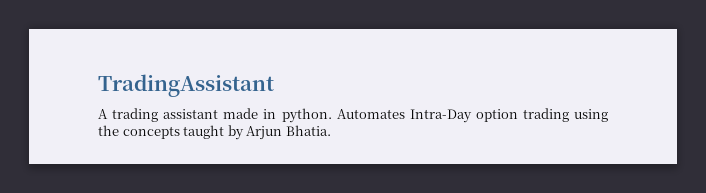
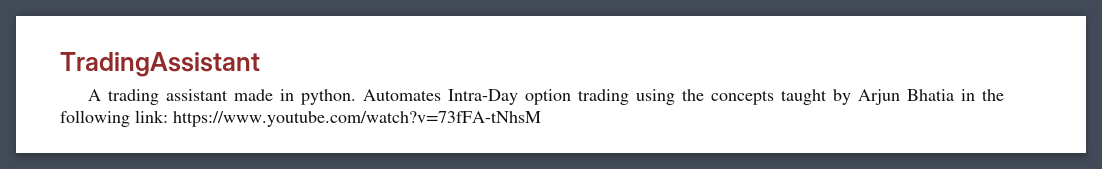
[285,125,331,136] Bhatia. -> [906,89,1005,101] [60,110,541,127] Bhatia in the following link: https://www.youtube.com/watch?v=73fFA-tNhsM

